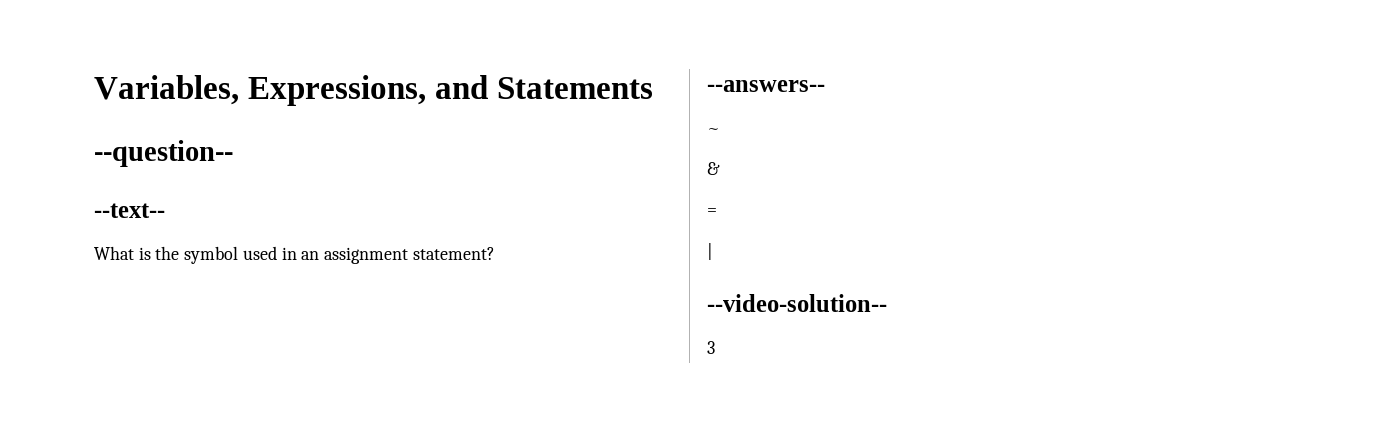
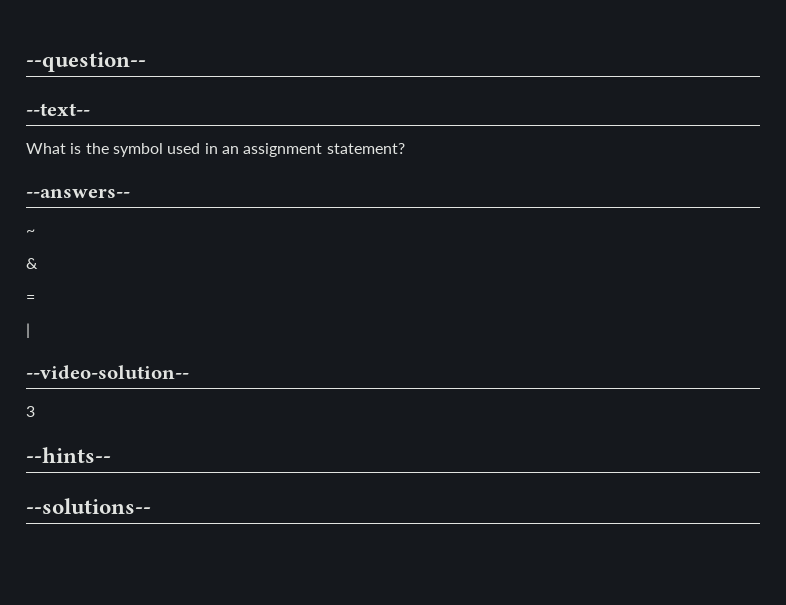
[94,75,653,106] Variables, Expressions, and Statements // -> (26, 62) none
(715, 347) none -> [26,447,111,463] [26,498,151,514] // --hints-- // --solutions--

